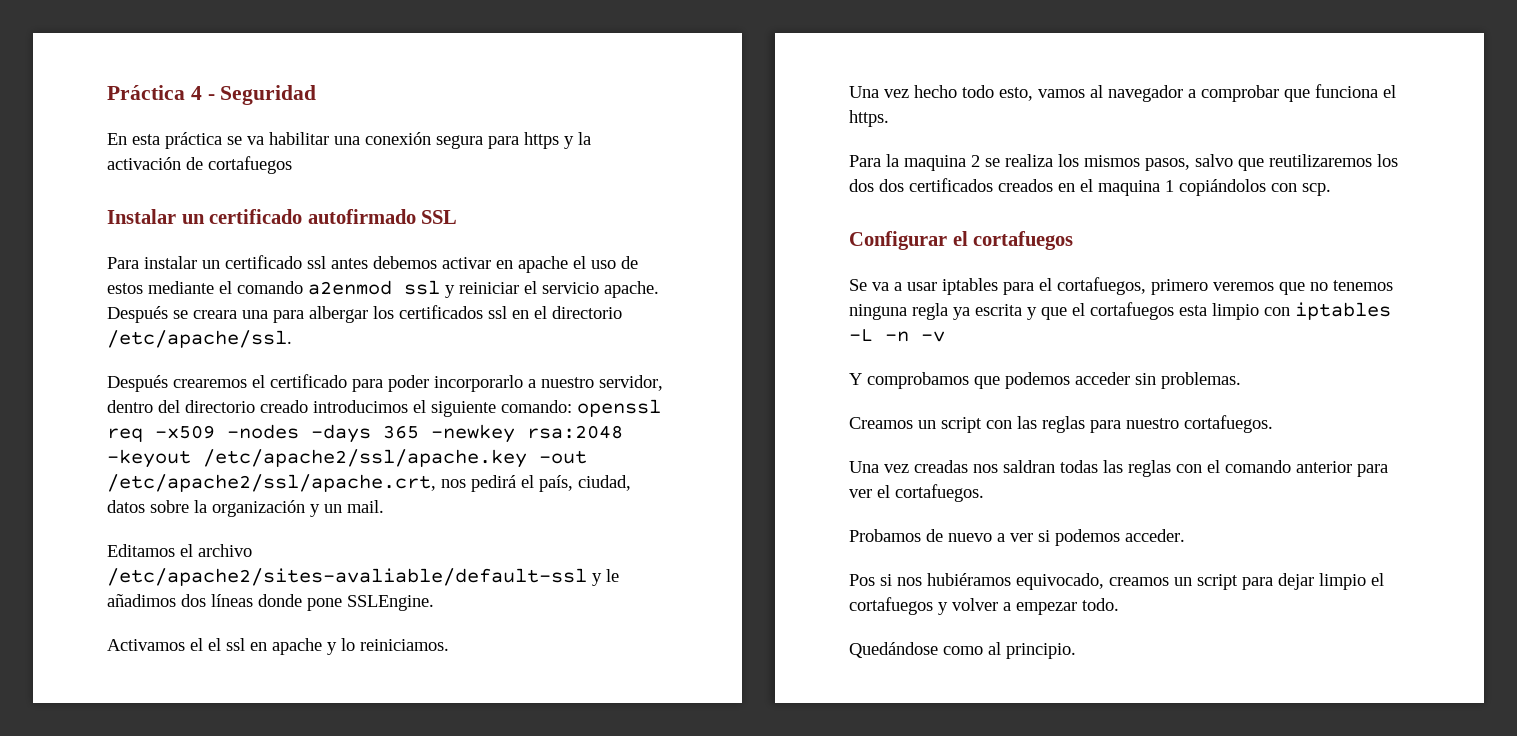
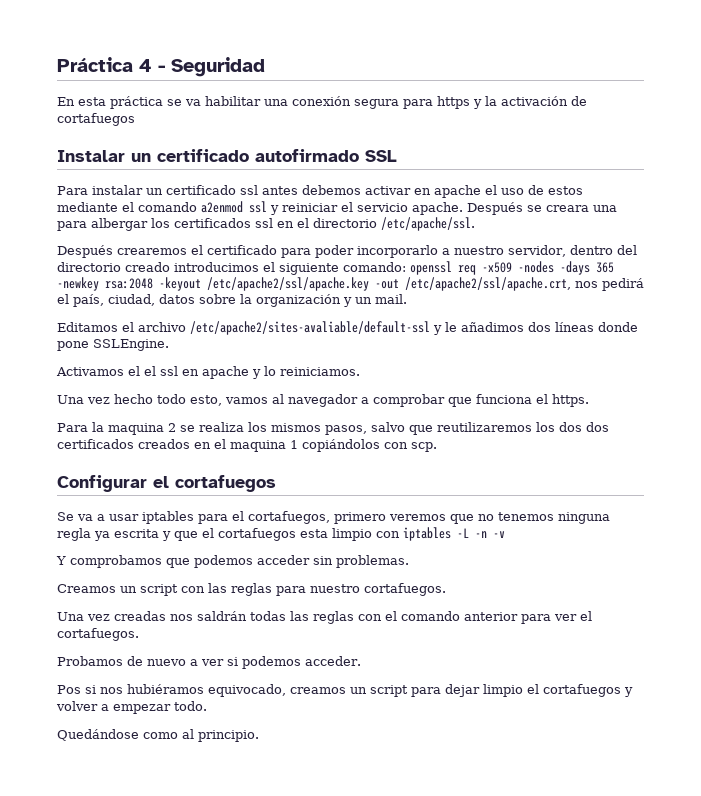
[1003,460,1055,473] saldran -> [197,611,247,621] saldrán

